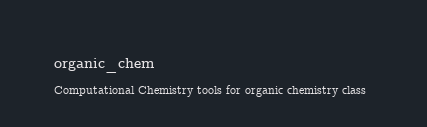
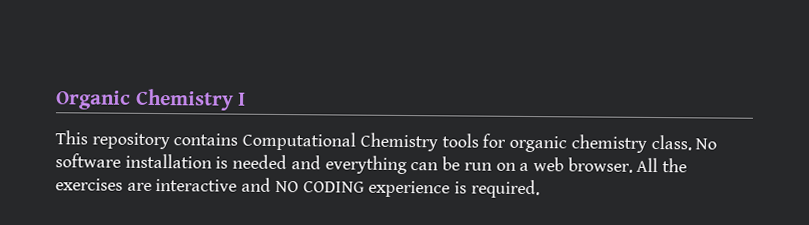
[54,58,155,73] organic_chem // -> [56,88,247,111] [55,130,239,150] Organic Chemistry I // This repository contains
[342,86,366,94] class -> [650,134,718,151] [55,153,688,175] [55,177,540,199] class. No software installation is needed and everything can be run on a web browser. All the exercises are interactive and NO CODING experience is required.

